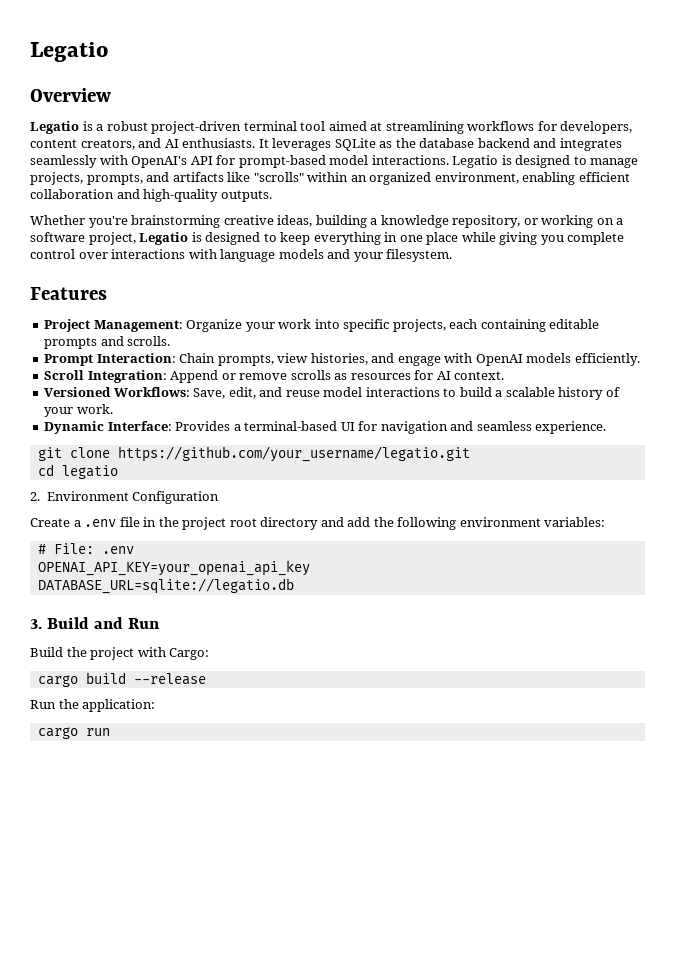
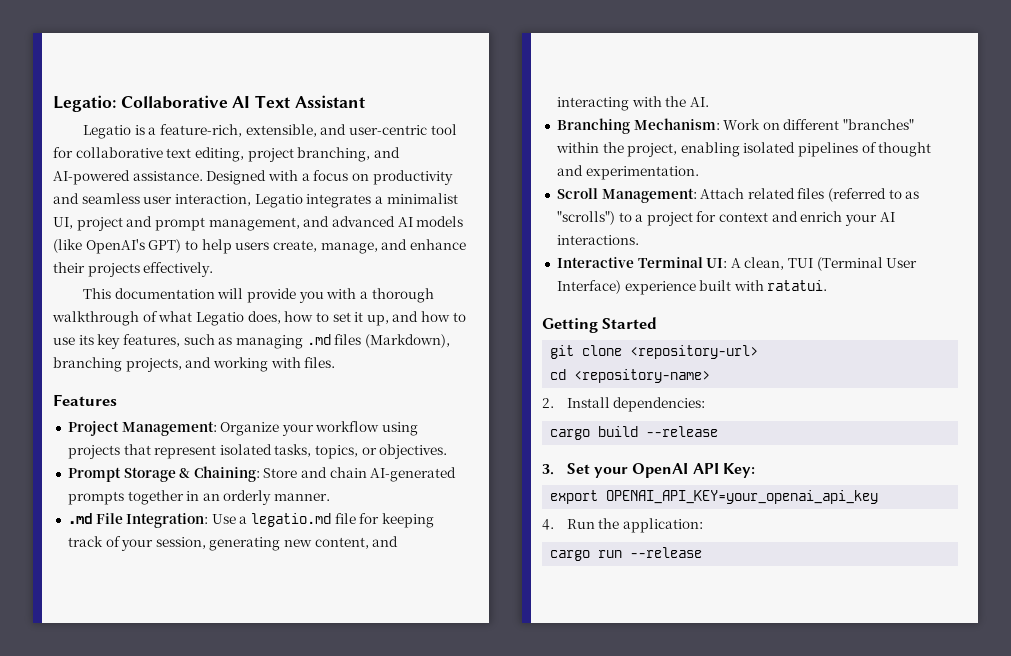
[30,42,108,62] [30,88,111,102] [30,121,633,134] [30,138,622,151] [30,155,639,168] [30,172,630,185] [30,189,272,202] [30,215,624,228] [30,232,625,245] [30,249,453,262] Legatio // Overview // Legatio is a robust project-driven terminal tool aimed at streamlining workflows for developers, content creators, and AI enthusiasts. It leverages SQLite as the database backend and integrates seamlessly with OpenAI's API for prompt-based model interactions. Legatio is designed to manage projects, prompts, and artifacts like "scrolls" within an organized environment, enabling efficient collaboration and high-quality outputs. // Whether you're brainstorming creative ideas, building a knowledge repository, or working on a software project, Legatio is designed to keep everything in one place while giving you complete control over interactions with language models and your filesystem. -> [53,95,365,112] [83,124,457,139] [53,147,400,162] [53,170,453,185] [53,193,458,208] [53,216,464,231] [53,239,466,254] [53,262,214,277] [83,288,434,303] [52,311,466,326] [53,334,450,349] [53,357,336,372] Legatio: Collaborative AI Text Assistant // Legatio is a feature-rich, extensible, and user-centric tool for collaborative text editing, project branching, and AI-powered assistance. Designed with a focus on productivity and seamless user interaction, Legatio integrates a minimalist UI, project and prompt management, and advanced AI models (like OpenAI's GPT) to help users create, manage, and enhance their projects effectively. // This documentation will provide you with a thorough walkthrough of what Legatio does, how to set it up, and how to use its key features, such as managing .md files (Markdown), branching projects, and working with files.
[278,319,600,332] [44,336,171,349] [44,353,640,366] [44,370,505,383] [44,387,620,400] [44,404,113,417] [44,421,607,434] work into specific projects, each containing editable prompts and scrolls. // Prompt Interaction: Chain prompts, view histories, and engage with OpenAI models efficiently. // Scroll Integration: Append or remove scrolls as resources for AI context. // Versioned Workflows: Save, edit, and reuse model interactions to build a scalable history of your work. // Dynamic Interface: Provides a terminal-based UI for navigation and seamless experience. -> [315,421,419,436] [67,444,448,459] [67,466,457,482] [67,490,331,505] [67,513,435,528] [67,536,399,551] [556,96,709,111] [556,118,915,134] [555,142,932,157] [556,165,699,180] [556,188,920,203] [556,211,895,226] [556,235,639,245] [556,257,918,271] [556,280,828,295] [542,317,658,333] workflow using projects that represent isolated tasks, topics, or objectives. // Prompt Storage & Chaining: Store and chain AI-generated prompts together in an orderly manner. // .md File Integration: Use a legatio.md file for keeping track of your session, generating new content, and interacting with the AI. // Branching Mechanism: Work on different "branches" within the project, enabling isolated pipelines of thought and experimentation. // Scroll Management: Attach related files (referred to as "scrolls") to a project for context and enrich your AI interactions. // Interactive Terminal UI: A clean, TUI (Terminal User Interface) experience built with ratatui. // Getting Started
[117,446,470,462] https://github.com/your_username/legatio.git -> [630,345,759,359] <repository-url>
[61,465,118,479] legatio -> [574,369,711,383] <repository-name>
[46,491,220,504] [30,517,606,530] [37,543,134,554] [37,560,310,576] [37,578,294,594] [30,617,161,629] [30,647,210,660] [37,672,206,687] Environment Configuration // Create a .env file in the project root directory and add the following environment variables: // # File: .env // OPENAI_API_KEY=your_openai_api_key // DATABASE_URL=sqlite://legatio.db // 3. Build and Run // Build the project with Cargo: // cargo build --release // -> [566,397,706,412] [550,426,719,440] [542,463,755,478] [550,490,879,504] [542,519,554,530] Install dependencies: // cargo build --release // 3. Set your OpenAI API Key: // export OPENAI_API_KEY=your_openai_api_key // 4.
(110, 732) none -> [630,547,703,558] --release

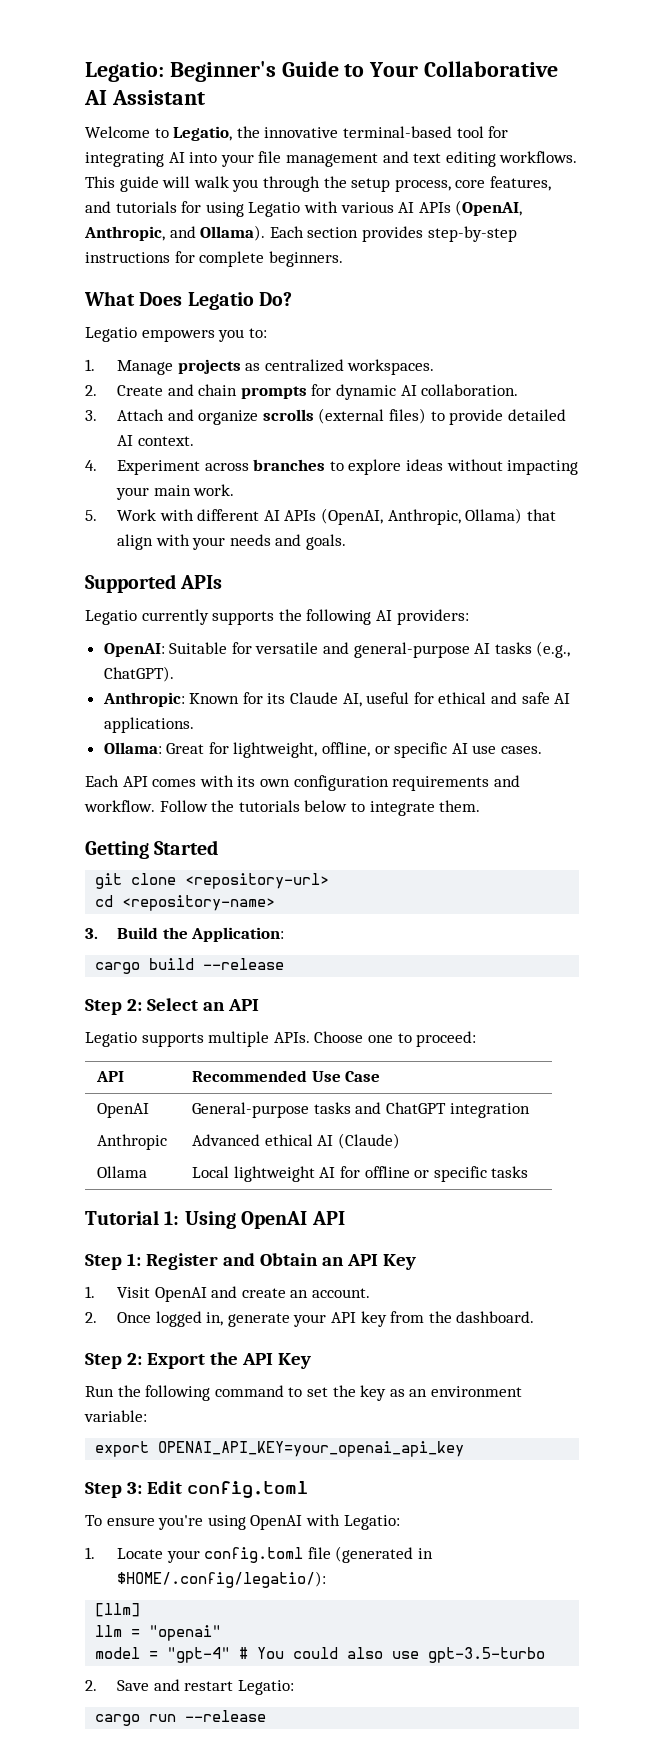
[53,95,116,112] Legatio: -> [85,61,419,82] Legatio: Beginner's Guide to Your
[255,95,291,108] Text -> (107, 97) none
[83,124,457,139] [53,147,400,162] [53,170,453,185] [53,193,458,208] [53,216,464,231] [53,239,466,254] [53,262,214,277] [83,288,434,303] [52,311,466,326] [53,334,450,349] [53,357,336,372] [53,394,117,406] [67,421,419,436] [67,444,448,459] [67,466,457,482] [67,490,331,505] [67,513,435,528] [67,536,399,551] [556,96,709,111] [556,118,915,134] [555,142,932,157] [556,165,699,180] [556,188,920,203] [556,211,895,226] [556,235,639,245] [556,257,918,271] [556,280,828,295] Legatio is a feature-rich, extensible, and user-centric tool for collaborative text editing, project branching, and AI-powered assistance. Designed with a focus on productivity and seamless user interaction, Legatio integrates a minimalist UI, project and prompt management, and advanced AI models (like OpenAI's GPT) to help users create, manage, and enhance their projects effectively. // This documentation will provide you with a thorough walkthrough of what Legatio does, how to set it up, and how to use its key features, such as managing .md files (Markdown), branching projects, and working with files. // Features // Project Management: Organize your workflow using projects that represent isolated tasks, topics, or objectives. // Prompt Storage & Chaining: Store and chain AI-generated prompts together in an orderly manner. // .md File Integration: Use a legatio.md file for keeping track of your session, generating new content, and interacting with the AI. // Branching Mechanism: Work on different "branches" within the project, enabling isolated pipelines of thought and experimentation. // Scroll Management: Attach related files (referred to as "scrolls") to a project for context and enrich your AI interactions. // Interactive Terminal UI: A clean, TUI (Terminal User Interface) experience built with ratatui. -> [85,126,509,141] [85,151,578,167] [85,176,551,192] [85,200,523,217] [84,225,517,242] [85,251,343,267] [84,291,293,310] [85,327,267,342] [85,359,435,375] [85,384,519,400] [85,408,566,425] [117,435,194,446] [85,459,579,475] [116,484,235,500] [85,508,556,525] [117,534,347,550] [85,574,223,593] [85,609,469,625] [103,641,571,658] [103,666,174,682] [102,692,571,707] [103,717,194,733] [103,742,543,758] [85,775,520,791] [84,800,481,816] Welcome to Legatio, the innovative terminal-based tool for integrating AI into your file management and text editing workflows. This guide will walk you through the setup process, core features, and tutorials for using Legatio with various AI APIs (OpenAI, Anthropic, and Ollama). Each section provides step-by-step instructions for complete beginners. // What Does Legatio Do? // Legatio empowers you to: // 1. Manage projects as centralized workspaces. // 2. Create and chain prompts for dynamic AI collaboration. // 3. Attach and organize scrolls (external files) to provide detailed AI context. // 4. Experiment across branches to explore ideas without impacting your main work. // 5. Work with different AI APIs (OpenAI, Anthropic, Ollama) that align with your needs and goals. // Supported APIs // Legatio currently supports the following AI providers: // OpenAI: Suitable for versatile and general-purpose AI tasks (e.g., ChatGPT). // Anthropic: Known for its Claude AI, useful for ethical and safe AI applications. // Ollama: Great for lightweight, offline, or specific AI use cases. // Each API comes with its own configuration requirements and workflow. Follow the tutorials below to integrate them.
[542,397,706,412] 2. Install dependencies: -> [85,927,285,942] 3. Build the Application:
[542,463,755,478] [550,490,879,504] [542,518,703,533] 3. Set your OpenAI API Key: // export OPENAI_API_KEY=your_openai_api_key // 4. Run the application: -> [85,998,259,1015] [85,1031,477,1047] [96,1071,125,1082] [192,1070,381,1082] [97,1103,150,1118] [192,1102,530,1118] [97,1134,168,1150] [192,1133,401,1149] [97,1166,148,1178] [192,1166,529,1182] [85,1210,345,1229] [85,1253,416,1270] [85,1286,371,1302] [85,1311,535,1327] [85,1352,311,1369] [85,1385,522,1401] [84,1410,147,1422] [95,1441,465,1457] [85,1481,308,1498] [85,1514,400,1530] [85,1546,434,1563] [117,1571,327,1588] [95,1603,141,1617] [95,1625,222,1641] [95,1647,546,1663] [85,1679,294,1695] Step 2: Select an API // Legatio supports multiple APIs. Choose one to proceed: // API | Recommended Use Case // OpenAI | General-purpose tasks and ChatGPT integration // Anthropic | Advanced ethical AI (Claude) // Ollama | Local lightweight AI for offline or specific tasks // Tutorial 1: Using OpenAI API // Step 1: Register and Obtain an API Key // 1. Visit OpenAI and create an account. // 2. Once logged in, generate your API key from the dashboard. // Step 2: Export the API Key // Run the following command to set the key as an environment variable: // export OPENAI_API_KEY=your_openai_api_key // Step 3: Edit config.toml // To ensure you're using OpenAI with Legatio: // 1. Locate your config.toml file (generated in $HOME/.config/legatio/): // [llm] // llm = "openai" // model = "gpt-4" # You could also use gpt-3.5-turbo // 2. Save and restart Legatio:

